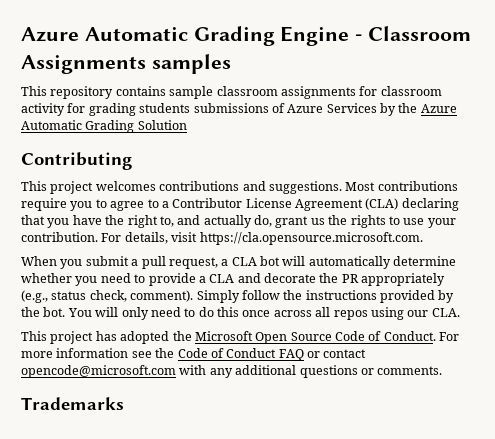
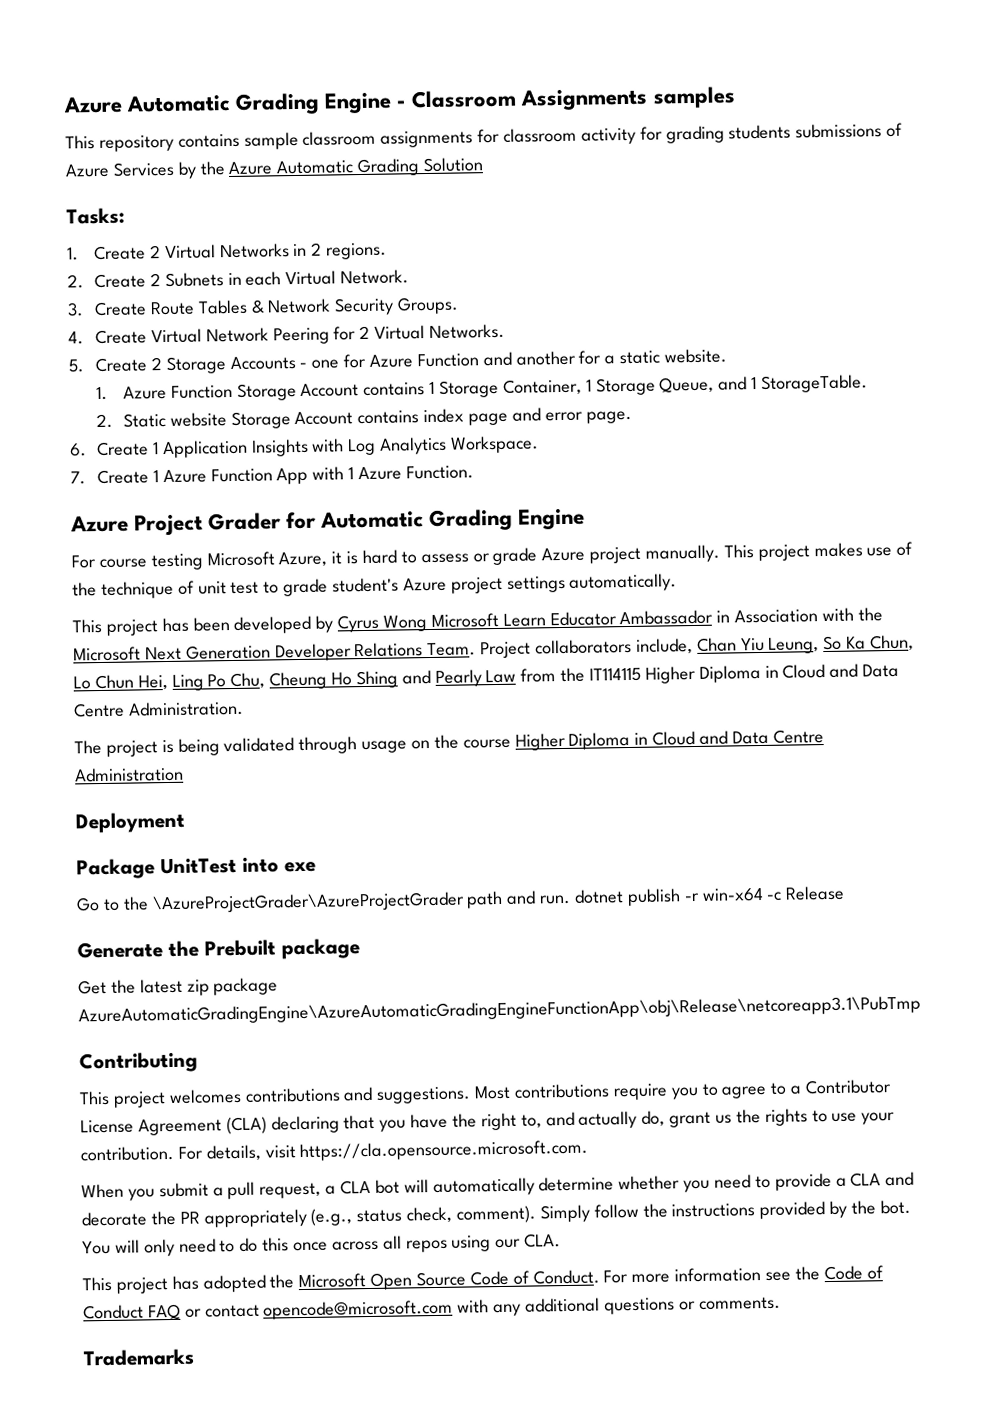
(187, 125) none -> [66,207,125,225] [67,242,388,261] [67,269,410,289] [67,296,460,317] [68,323,505,345] [68,348,727,374] [95,374,869,401] [95,407,632,430] [70,435,539,459] [70,465,474,485] [70,508,586,536] [71,541,914,571] [72,573,678,600] [72,607,883,636] [73,634,915,662] [73,663,900,691] [73,700,244,718] [74,729,824,757] [74,766,184,783] [75,811,185,834] [76,857,316,880] [76,885,846,914] [77,938,360,960] [78,977,279,996] [78,995,921,1026] // Tasks: // 1. Create 2 Virtual Networks in 2 regions. // 2. Create 2 Subnets in each Virtual Network. // 3. Create Route Tables & Network Security Groups. // 4. Create Virtual Network Peering for 2 Virtual Networks. // 5. Create 2 Storage Accounts - one for Azure Function and another for a static website. // 1. Azure Function Storage Account contains 1 Storage Container, 1 Storage Queue, and 1 StorageTable. // 2. Static website Storage Account contains index page and error page. // 6. Create 1 Application Insights with Log Analytics Workspace. // 7. Create 1 Azure Function App with 1 Azure Function. // Azure Project Grader for Automatic Grading Engine // For course testing Microsoft Azure, it is hard to assess or grade Azure project manually. This project makes use of the technique of unit test to grade student's Azure project settings automatically. // This project has been developed by Cyrus Wong Microsoft Learn Educator Ambassador in Association with the Microsoft Next Generation Developer Relations Team. Project collaborators include, Chan Yiu Leung, So Ka Chun, Lo Chun Hei, Ling Po Chu, Cheung Ho Shing and Pearly Law from the IT114115 Higher Diploma in Cloud and Data Centre Administration. // The project is being validated through usage on the course Higher Diploma in Cloud and Data Centre Administration // Deployment // Package UnitTest into exe // Go to the \AzureProjectGrader\AzureProjectGrader path and run. dotnet publish -r win-x64 -c Release // Generate the Prebuilt package // Get the latest zip package AzureAutomaticGradingEngine\AzureAutomaticGradingEngineFunctionApp\obj\Release\netcoreapp3.1\PubTmp

